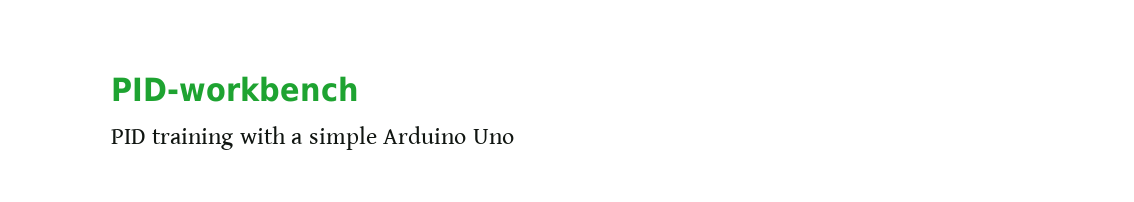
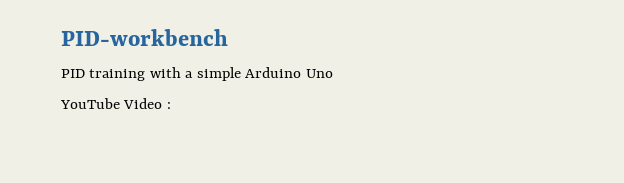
(514, 136) none -> [60,98,171,109] // YouTube Video :

